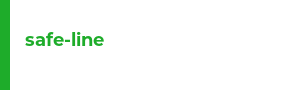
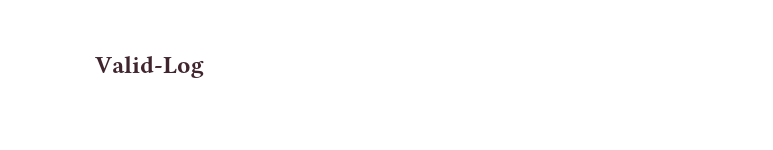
[25,31,104,46] safe-line -> [95,56,204,78] Valid-Log

